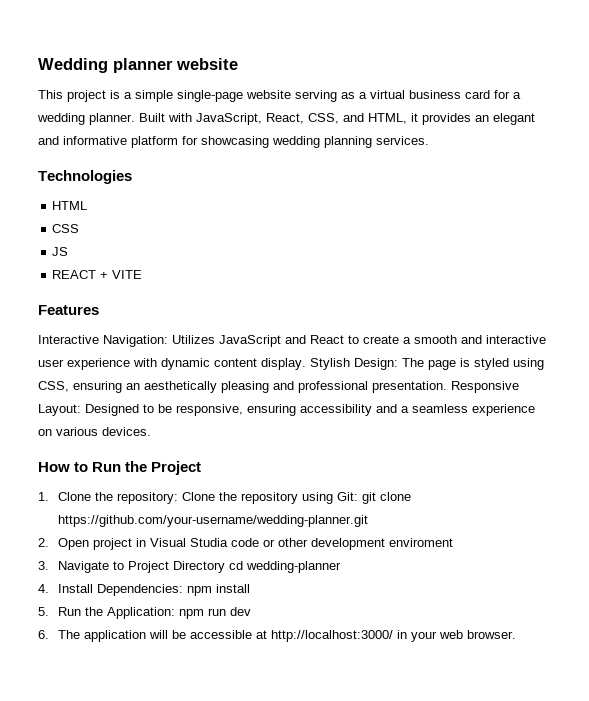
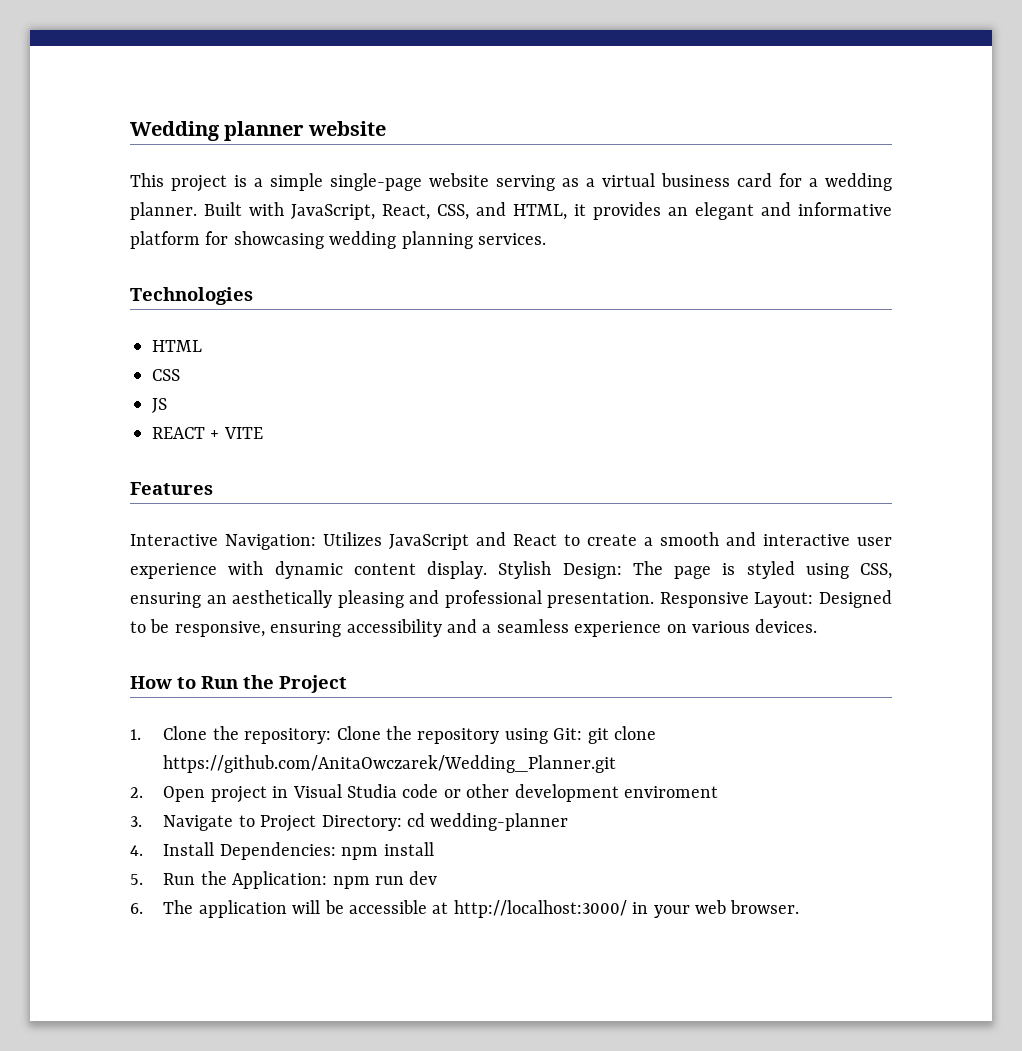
[58,515,369,527] https://github.com/your-username/wedding-planner.git -> [163,755,617,773] https://github.com/AnitaOwczarek/Wedding_Planner.git
[173,561,226,573] Directory -> [321,815,402,831] Directory:

